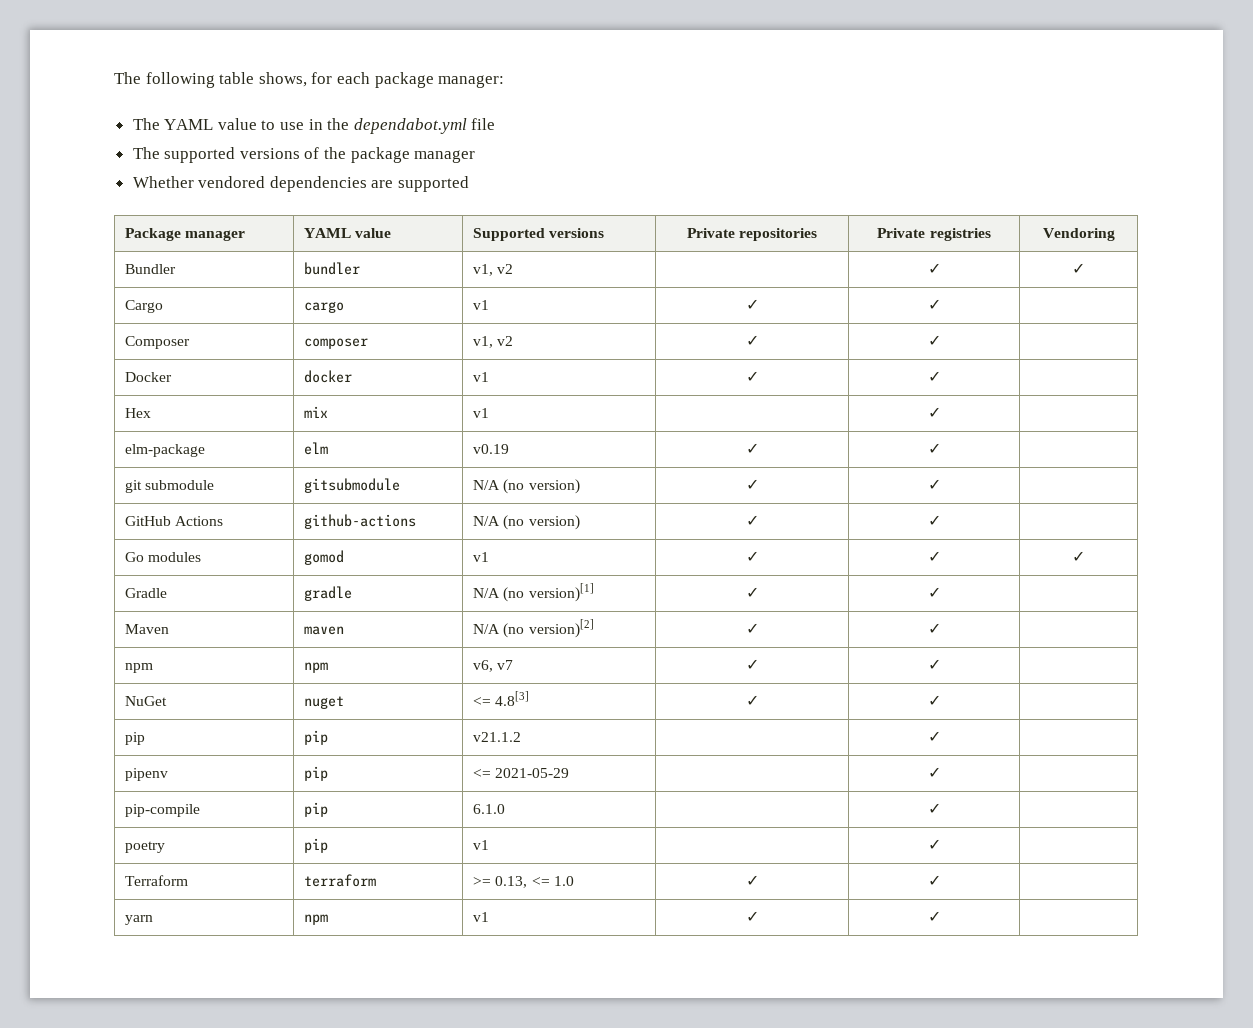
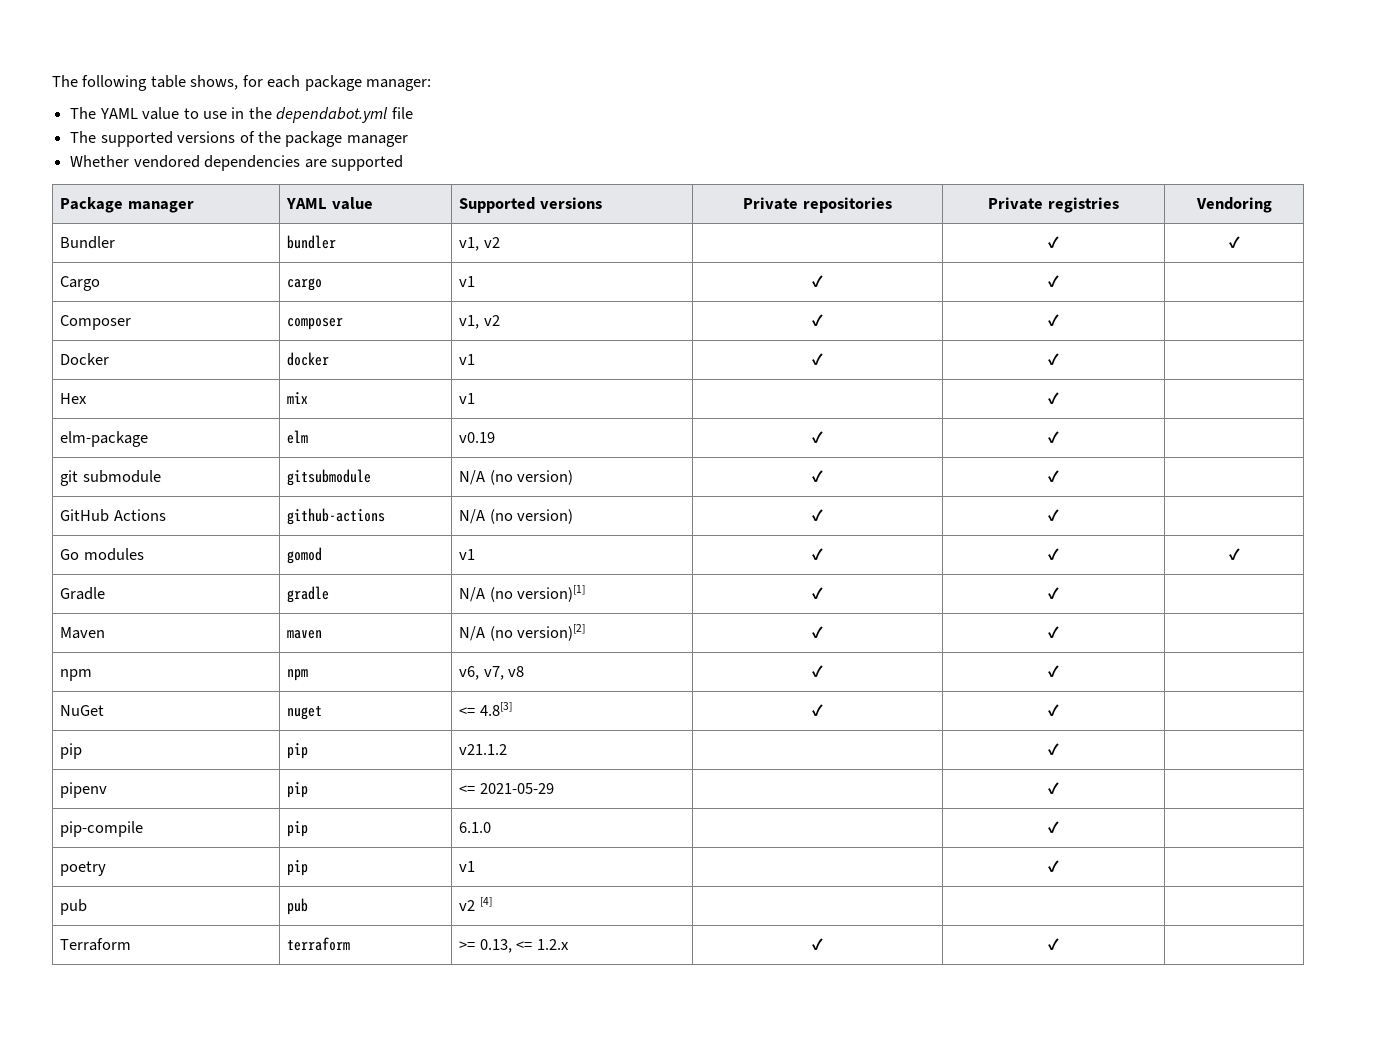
[497,660,514,670] v7 -> [483,666,525,680] v7, v8
(941, 844) none -> [60,899,88,915] [287,898,309,915] [459,897,492,911] // pub | pub | v2 [4] | | |
[553,876,574,886] [745,875,759,886] [927,875,941,886] [125,915,154,925] [304,914,329,925] [473,912,490,922] [745,911,759,922] [927,911,941,922] 1.0 | ✓ | ✓ | // yarn | npm | v1 | ✓ | ✓ | -> [536,939,569,950] [811,938,823,950] [1048,938,1059,950] 1.2.x | ✓ | ✓ |

